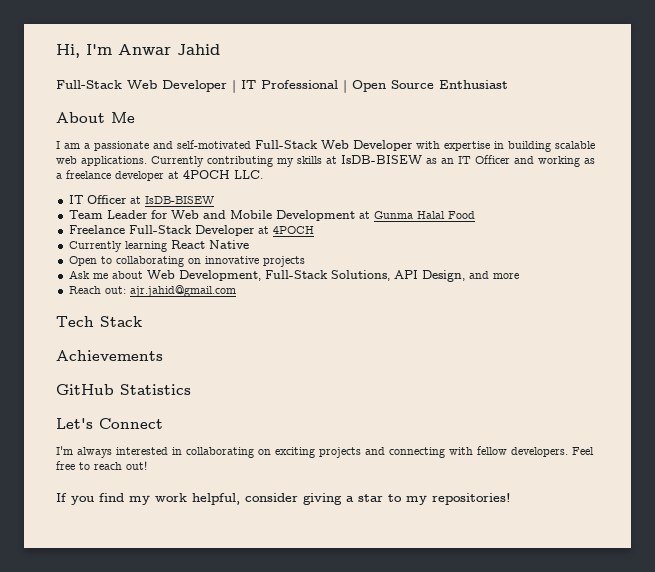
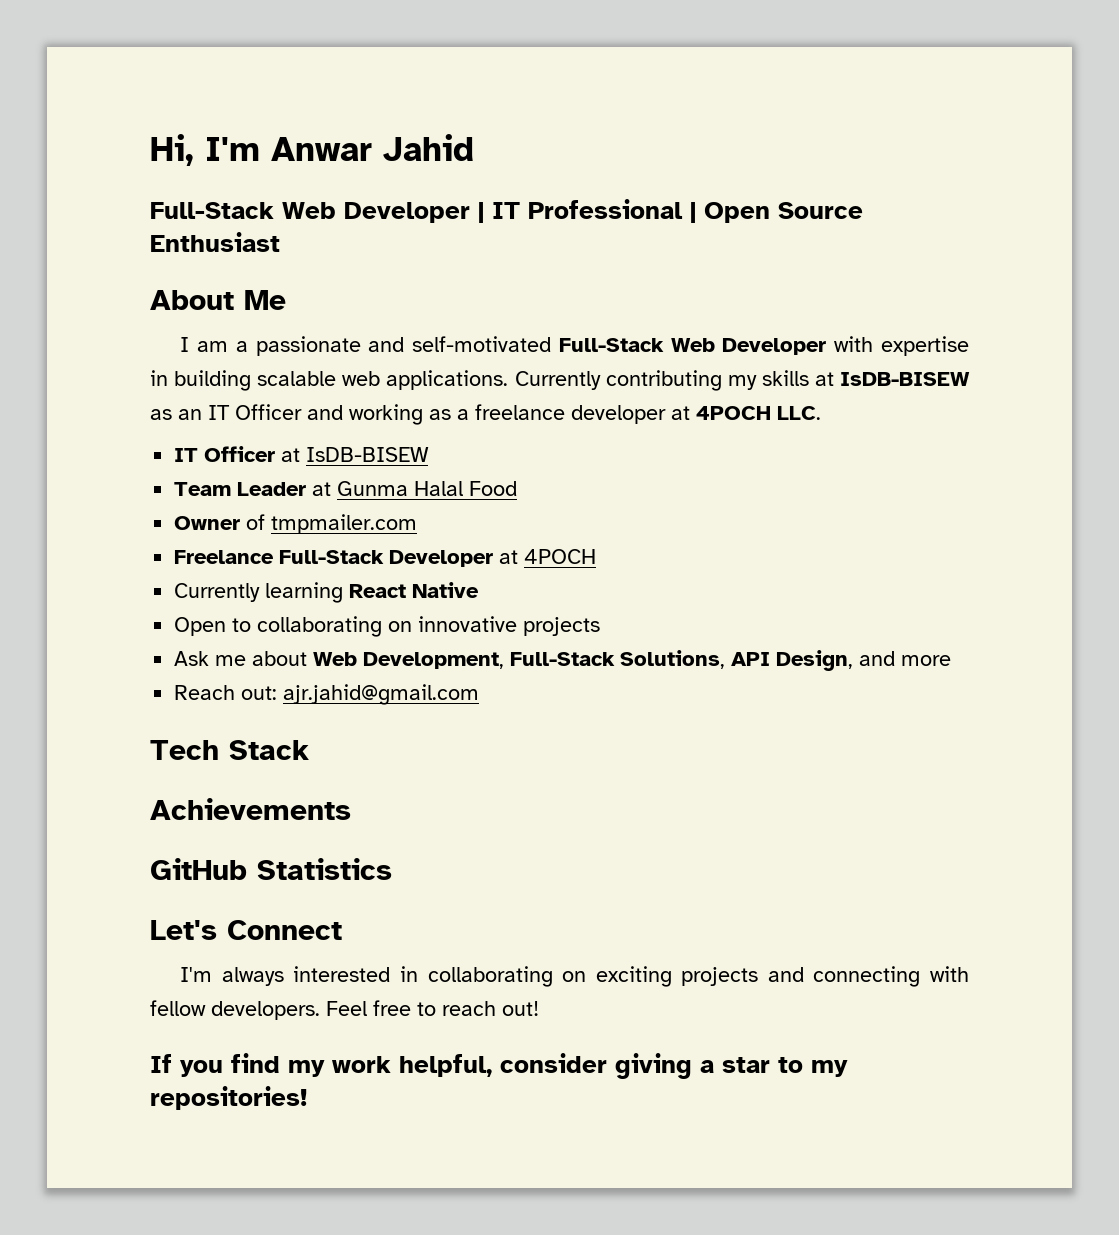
[150,210,355,221] for Web and Mobile Development -> (307, 489) none
(475, 215) none -> [174,514,418,534] // Owner of tmpmailer.com

